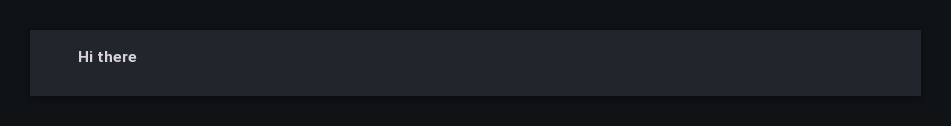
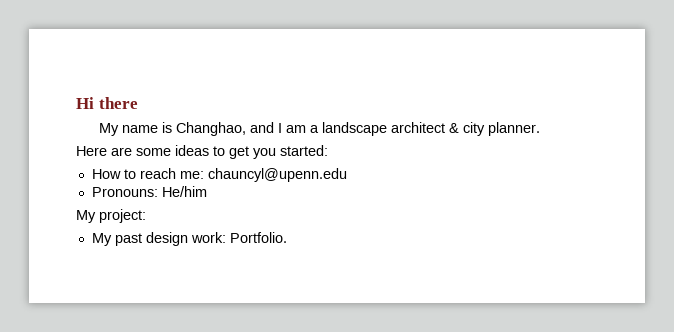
(138, 56) none -> [99,122,541,136] [76,145,328,159] [91,168,347,182] [91,186,207,197] [76,209,146,223] [91,232,287,246] // My name is Changhao, and I am a landscape architect & city planner. // Here are some ideas to get you started: // How to reach me: chauncyl@upenn.edu // Pronouns: He/him // My project: // My past design work: Portfolio.

